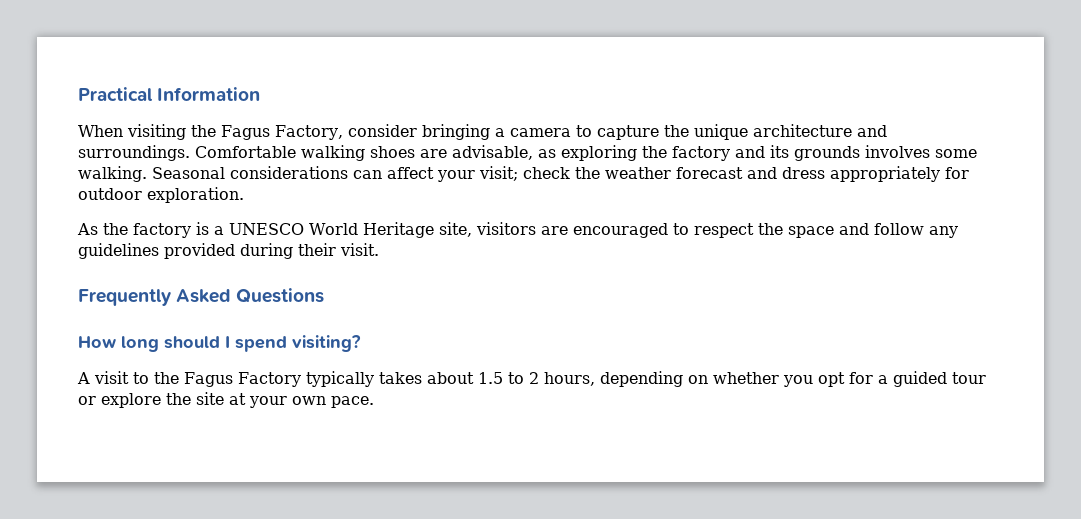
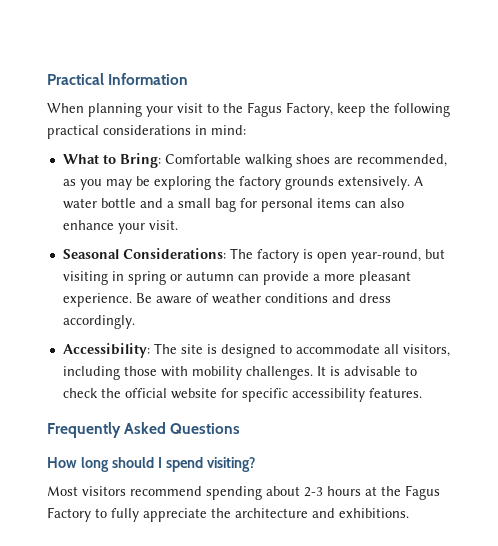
[127,124,887,140] [78,145,977,161] [78,166,969,182] [78,187,244,203] [77,222,958,238] [78,243,379,259] visiting the Fagus Factory, consider bringing a camera to capture the unique architecture and surroundings. Comfortable walking shoes are advisable, as exploring the factory and its grounds involves some walking. Seasonal considerations can affect your visit; check the weather forecast and dress appropriately for outdoor exploration. // As the factory is a UNESCO World Heritage site, visitors are encouraged to respect the space and follow any guidelines provided during their visit. -> [88,102,450,117] [47,125,246,139] [62,153,447,168] [62,176,423,190] [62,198,404,212] [62,220,178,234] [62,248,445,263] [62,271,411,285] [62,293,391,307] [62,315,135,329] [62,343,450,358] [62,366,417,380] [62,388,422,402] planning your visit to the Fagus Factory, keep the following practical considerations in mind: // What to Bring: Comfortable walking shoes are recommended, as you may be exploring the factory grounds extensively. A water bottle and a small bag for personal items can also enhance your visit. // Seasonal Considerations: The factory is open year-round, but visiting in spring or autumn can provide a more pleasant experience. Be aware of weather conditions and dress accordingly. // Accessibility: The site is designed to accommodate all visitors, including those with mobility challenges. It is advisable to check the official website for specific accessibility features.
[77,371,986,387] [78,392,374,408] A visit to the Fagus Factory typically takes about 1.5 to 2 hours, depending on whether you opt for a guided tour or explore the site at your own pace. -> [47,485,440,500] [47,507,409,522] Most visitors recommend spending about 2-3 hours at the Fagus Factory to fully appreciate the architecture and exhibitions.

